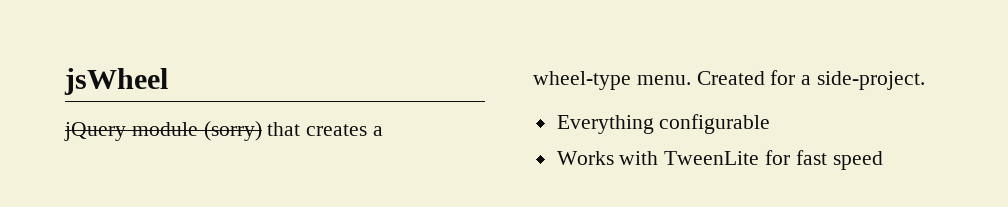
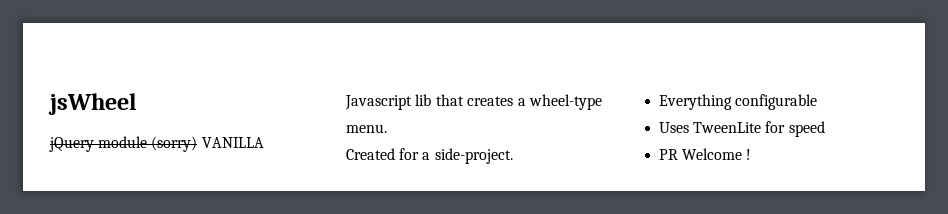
(262, 131) none -> [201,137,264,148] [345,94,432,110] VANILLA Javascript lib
(691, 80) none -> (387, 128) //
[556,151,659,165] Works with -> [659,122,690,133] Uses
[795,150,827,165] fast -> (786, 127) none
(883, 160) none -> [659,148,752,160] // PR Welcome !

